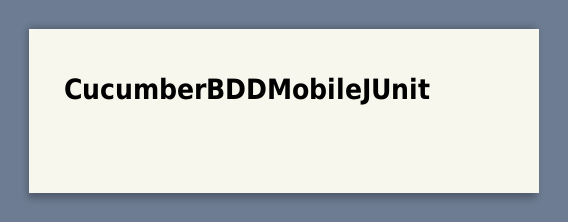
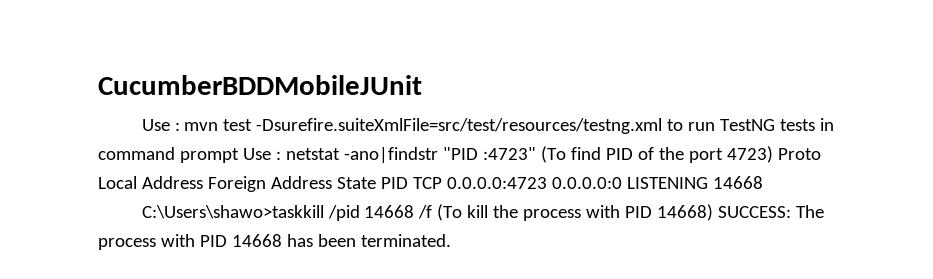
(430, 91) none -> [141,118,835,134] [98,146,821,163] [98,176,763,192] [141,204,825,221] [98,234,451,250] // Use : mvn test -Dsurefire.suiteXmlFile=src/test/resources/testng.xml to run TestNG tests in command prompt Use : netstat -ano|findstr "PID :4723" (To find PID of the port 4723) Proto Local Address Foreign Address State PID TCP 0.0.0.0:4723 0.0.0.0:0 LISTENING 14668 // C:\Users\shawo>taskkill /pid 14668 /f (To kill the process with PID 14668) SUCCESS: The process with PID 14668 has been terminated.

